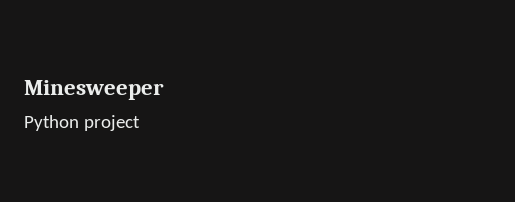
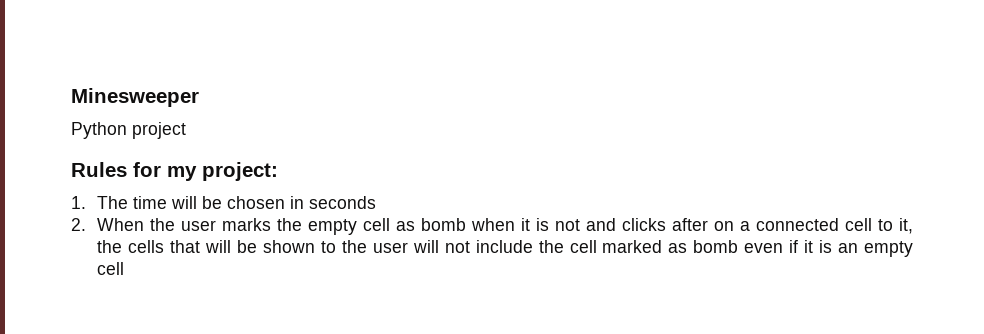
(140, 123) none -> [71,162,278,181] [71,196,377,209] [71,218,913,235] [97,240,913,257] [97,262,125,275] // Rules for my project: // 1. The time will be chosen in seconds // 2. When the user marks the empty cell as bomb when it is not and clicks after on a connected cell to it, the cells that will be shown to the user will not include the cell marked as bomb even if it is an empty cell

